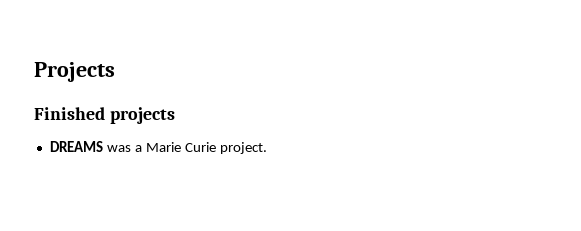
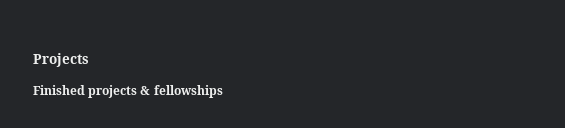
[49,141,267,154] // DREAMS was a Marie Curie project. -> [140,85,223,98] & fellowships

